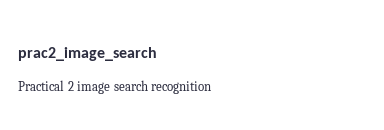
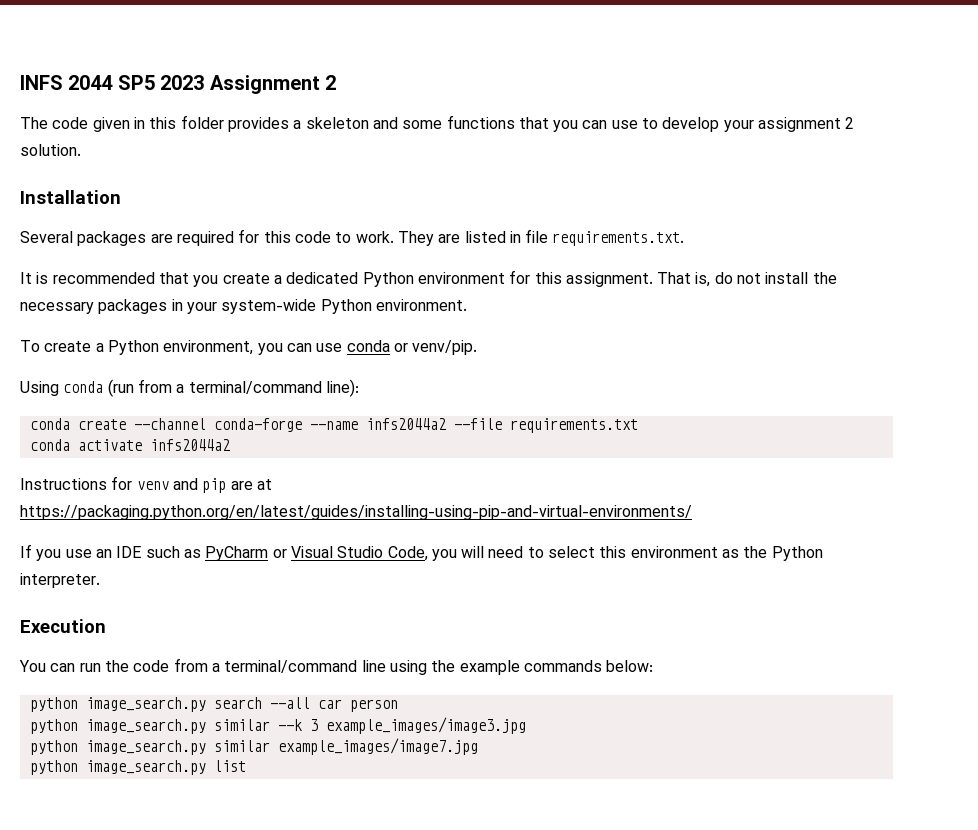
[18,47,157,61] [18,80,212,94] prac2_image_search // Practical 2 image search recognition -> [20,75,336,94] [20,115,855,132] [20,144,81,156] [20,190,121,204] [20,229,685,246] [20,270,837,287] [20,299,467,314] [20,340,478,355] [20,379,359,397] [29,418,638,433] [29,439,230,451] [20,476,272,493] [20,505,692,520] [20,544,823,561] [20,573,100,588] [20,619,106,633] [19,658,654,675] [29,697,398,712] [29,717,526,734] [29,738,478,755] [29,760,246,775] INFS 2044 SP5 2023 Assignment 2 // The code given in this folder provides a skeleton and some functions that you can use to develop your assignment 2 solution. // Installation // Several packages are required for this code to work. They are listed in file requirements.txt. // It is recommended that you create a dedicated Python environment for this assignment. That is, do not install the necessary packages in your system-wide Python environment. // To create a Python environment, you can use conda or venv/pip. // Using conda (run from a terminal/command line): // conda create --channel conda-forge --name infs2044a2 --file requirements.txt // conda activate infs2044a2 // Instructions for venv and pip are at https://packaging.python.org/en/latest/guides/installing-using-pip-and-virtual-environments/ // If you use an IDE such as PyCharm or Visual Studio Code, you will need to select this environment as the Python interpreter. // Execution // You can run the code from a terminal/command line using the example commands below: // python image_search.py search --all car person // python image_search.py similar --k 3 example_images/image3.jpg // python image_search.py similar example_images/image7.jpg // python image_search.py list

